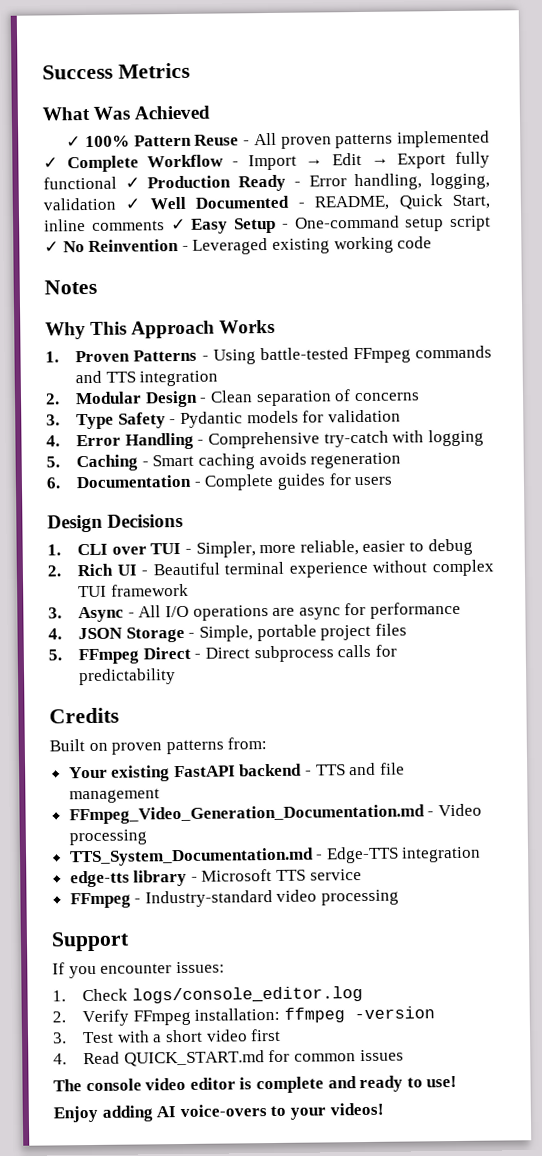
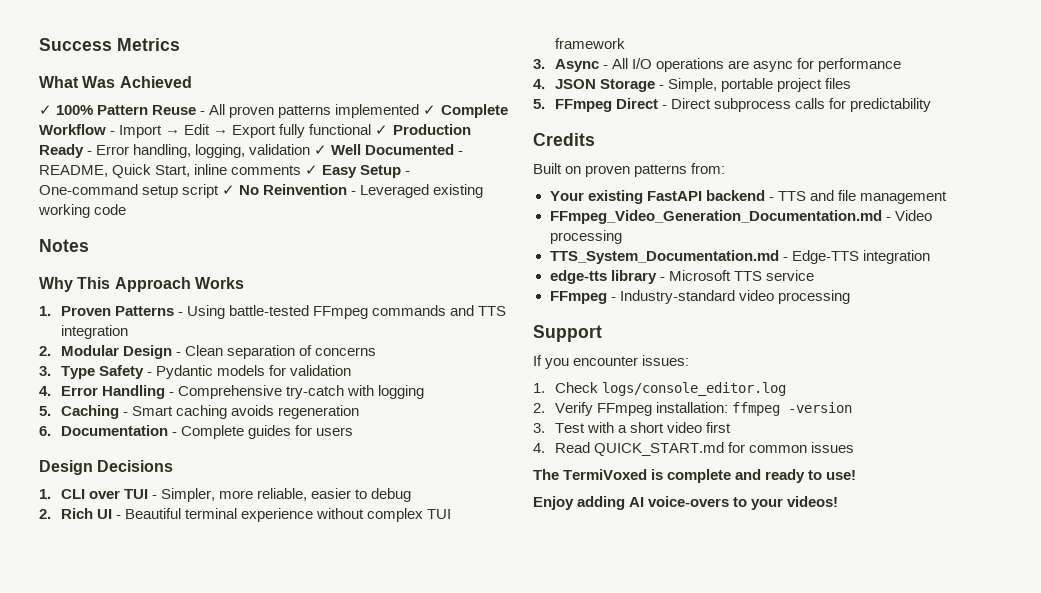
[85,1077,236,1092] console video editor -> [563,469,648,480] TermiVoxed

